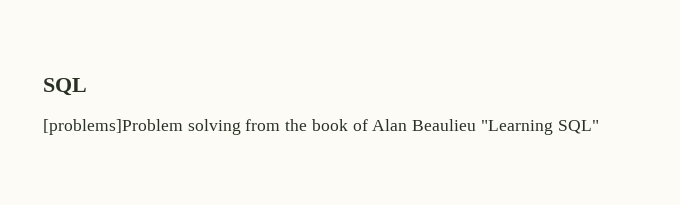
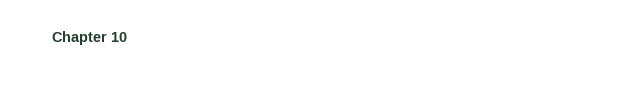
[43,78,87,96] [43,119,599,135] SQL // [problems]Problem solving from the book of Alan Beaulieu "Learning SQL" -> [52,31,127,45] Chapter 10

